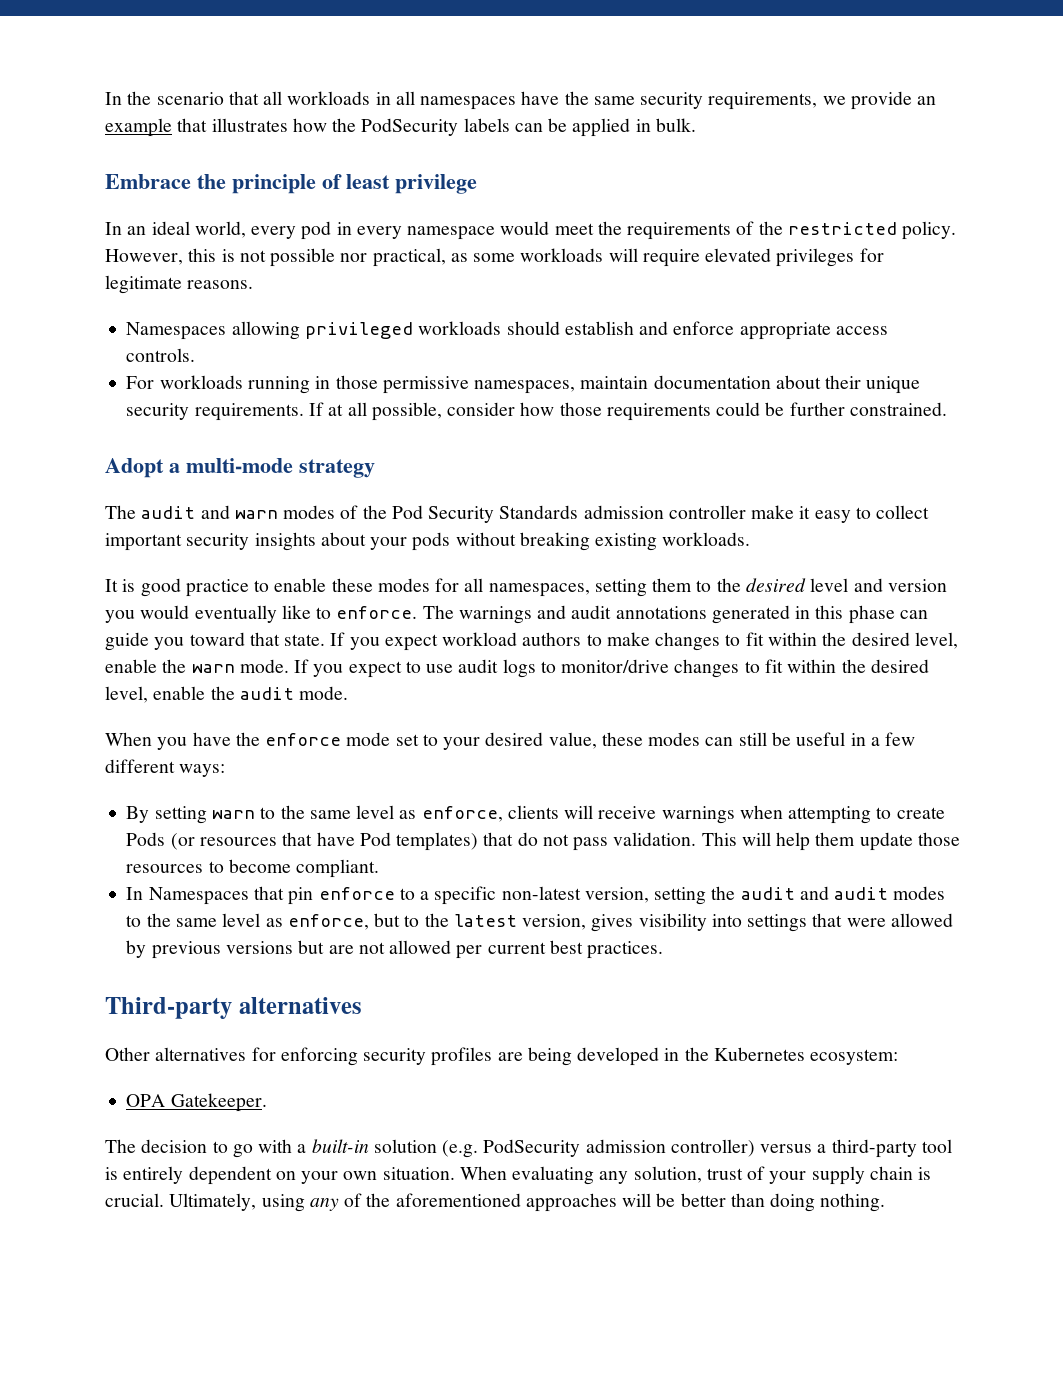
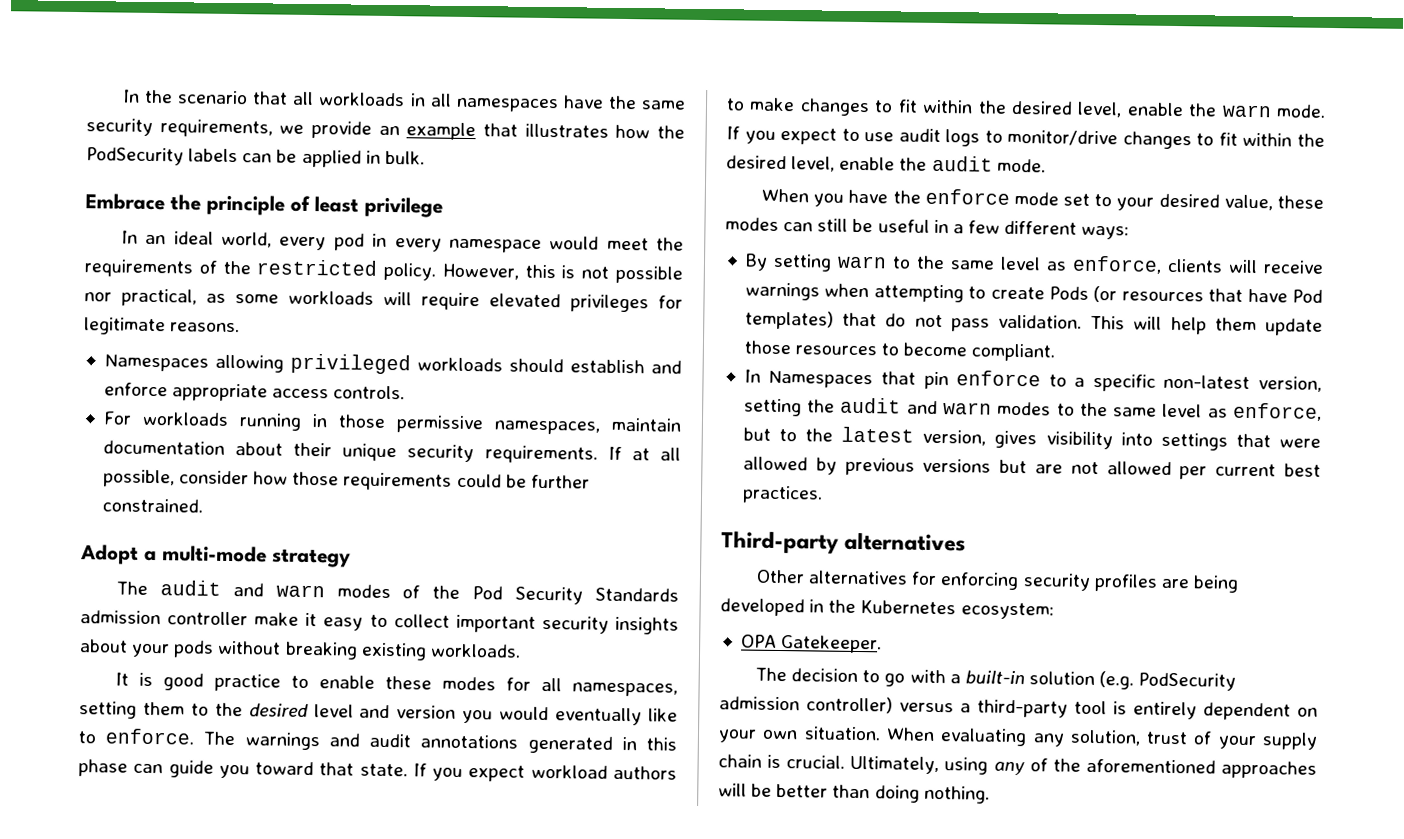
[834,887,889,900] audit -> [943,402,993,415] warn

